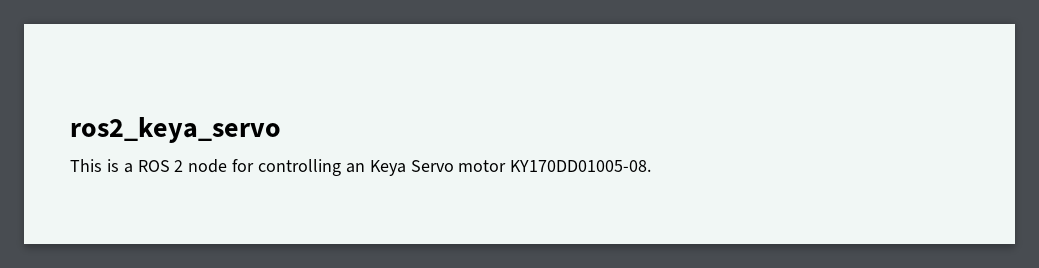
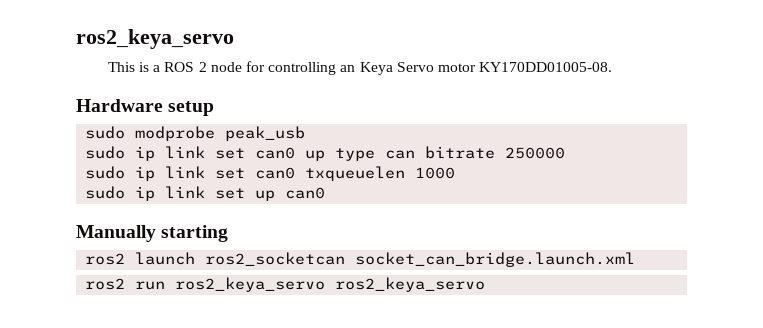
(652, 166) none -> [76,99,215,116] [85,126,306,141] [85,146,566,161] [85,166,456,181] [85,186,326,201] [76,225,229,242] [85,252,636,267] [85,277,486,292] // Hardware setup // sudo modprobe peak_usb // sudo ip link set can0 up type can bitrate 250000 // sudo ip link set can0 txqueuelen 1000 // sudo ip link set up can0 // Manually starting // ros2 launch ros2_socketcan socket_can_bridge.launch.xml // ros2 run ros2_keya_servo ros2_keya_servo

